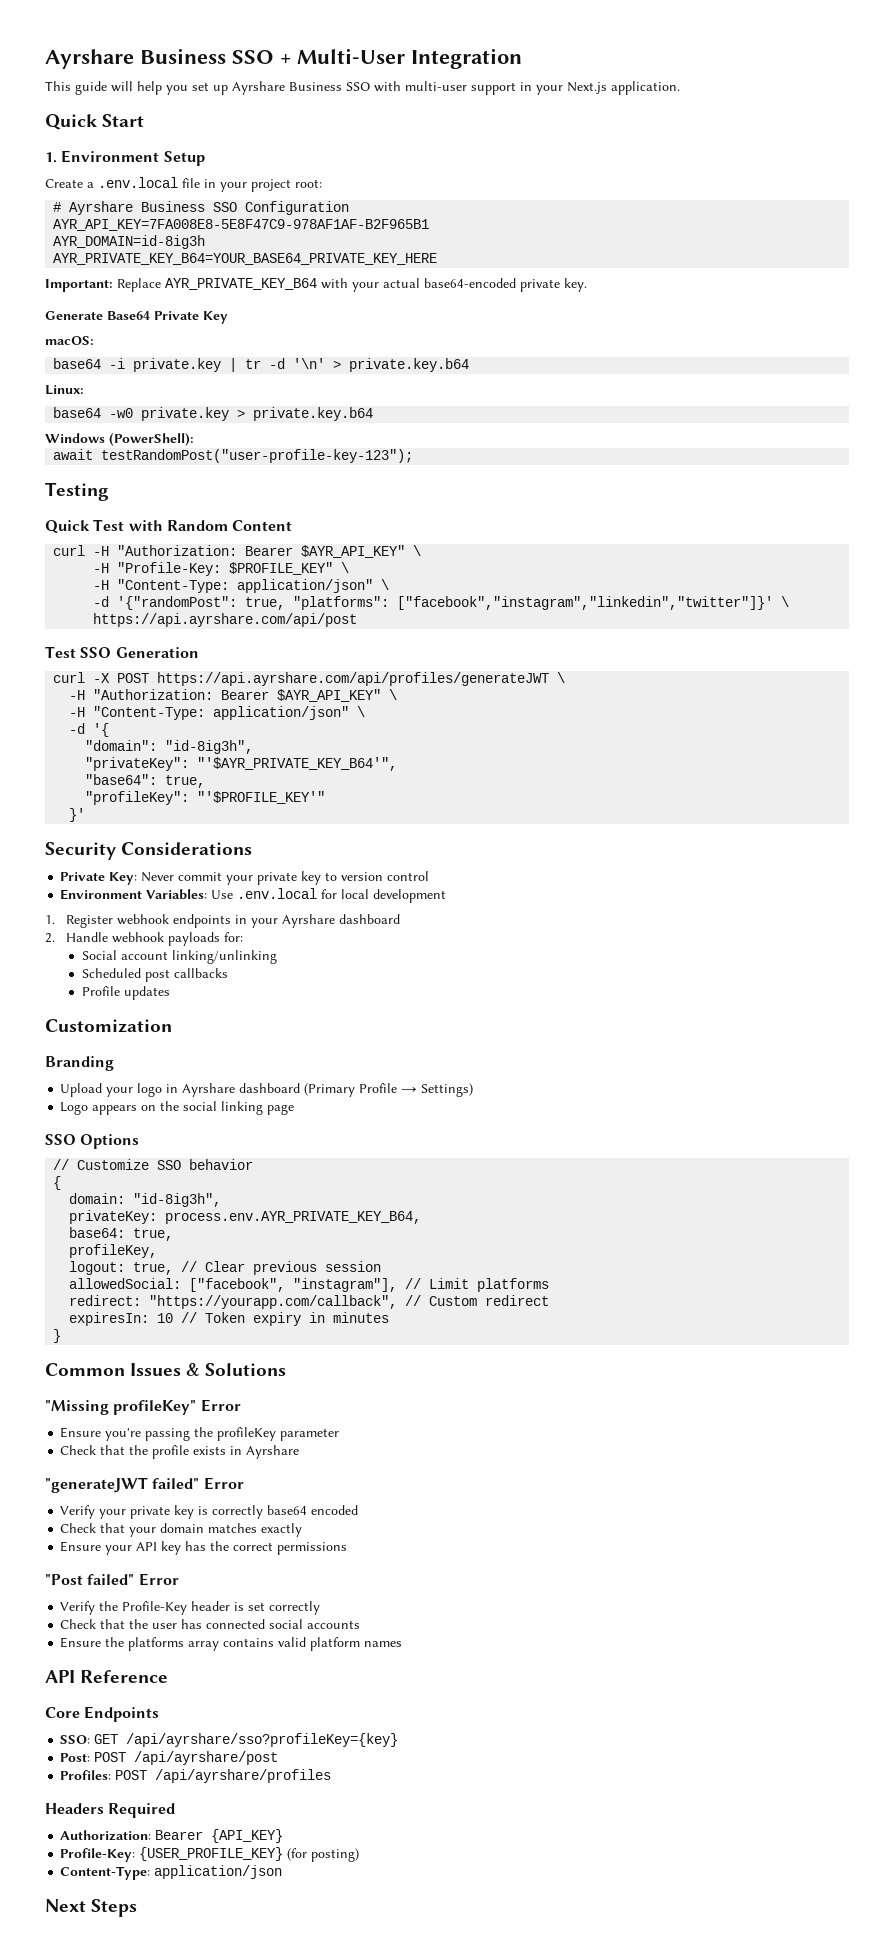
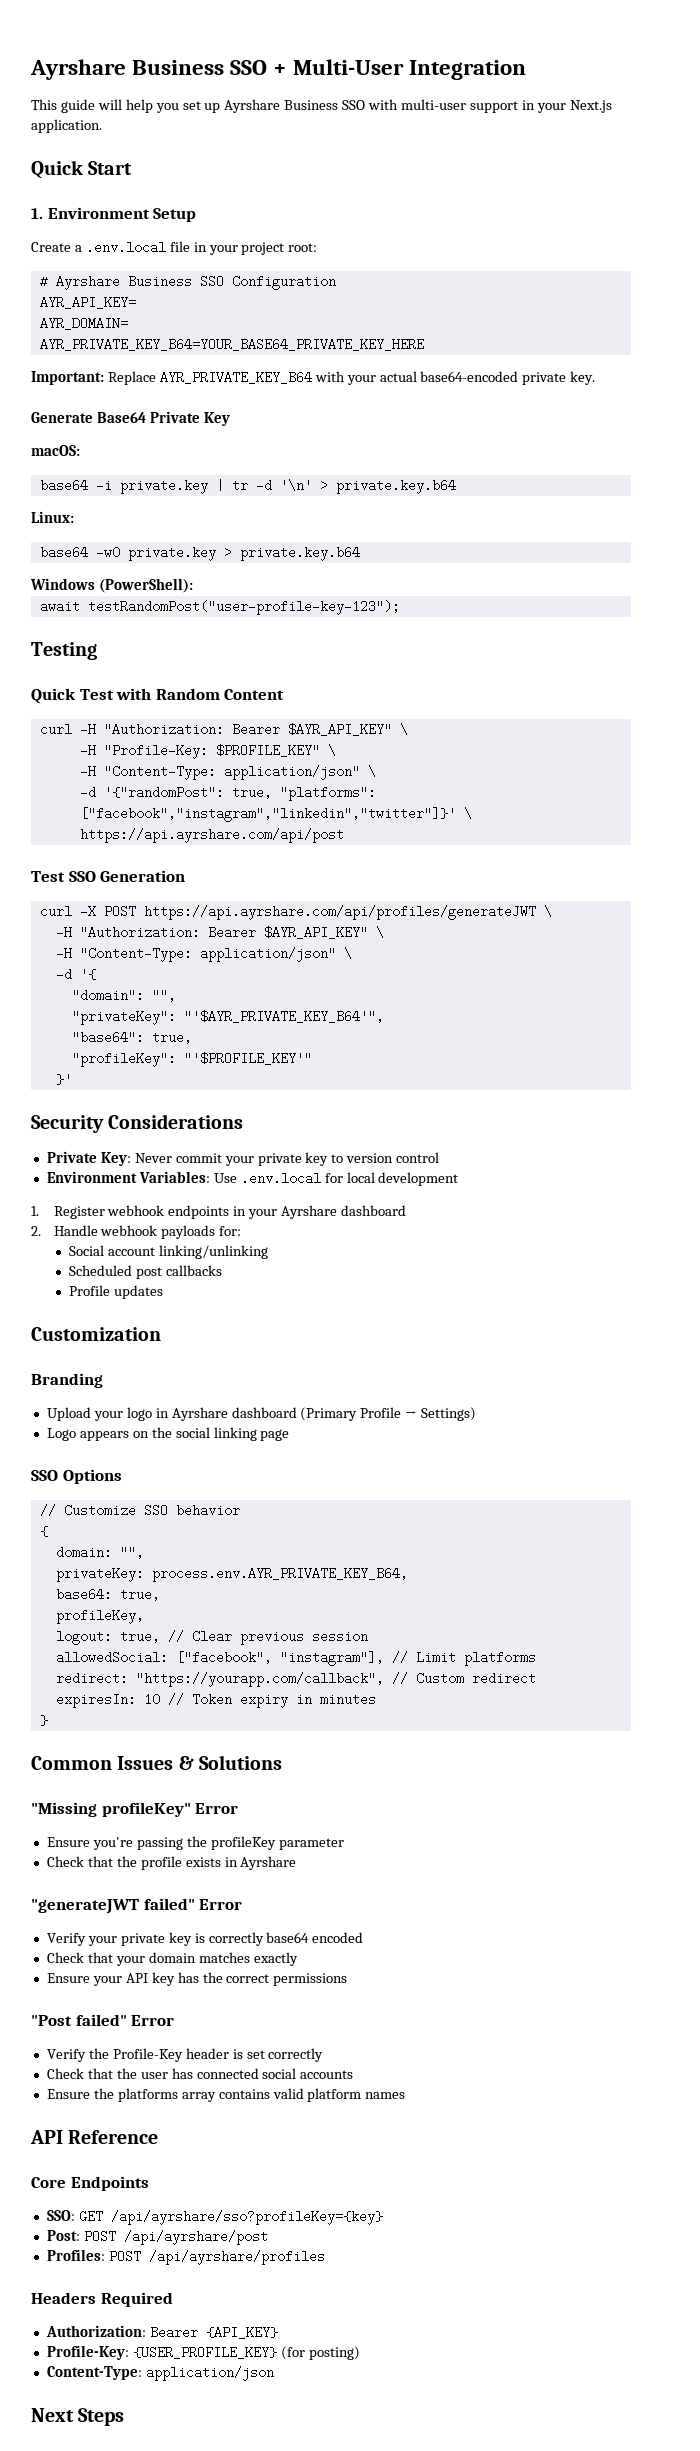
[53,219,430,231] [53,235,206,249] AYR_API_KEY=7FA008E8-5E8F47C9-978AF1AF-B2F965B1 // AYR_DOMAIN=id-8ig3h -> [39,296,136,309] [39,317,128,330] AYR_API_KEY= // AYR_DOMAIN=
[165,740,254,754] "id-8ig3h", -> [151,989,176,1002] "",
[133,1193,222,1207] "id-8ig3h", -> [119,1546,144,1559] "",

